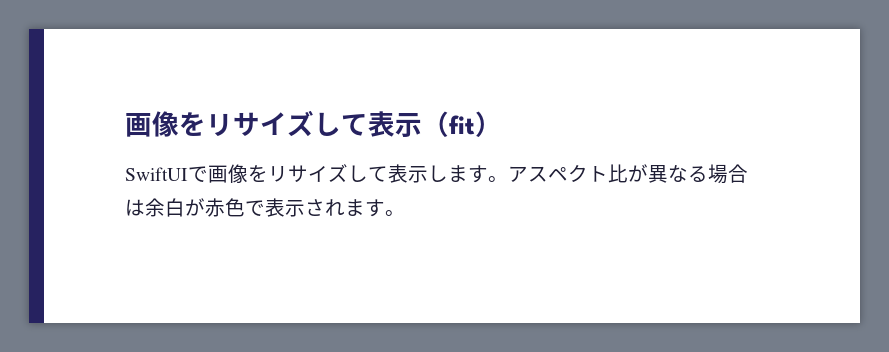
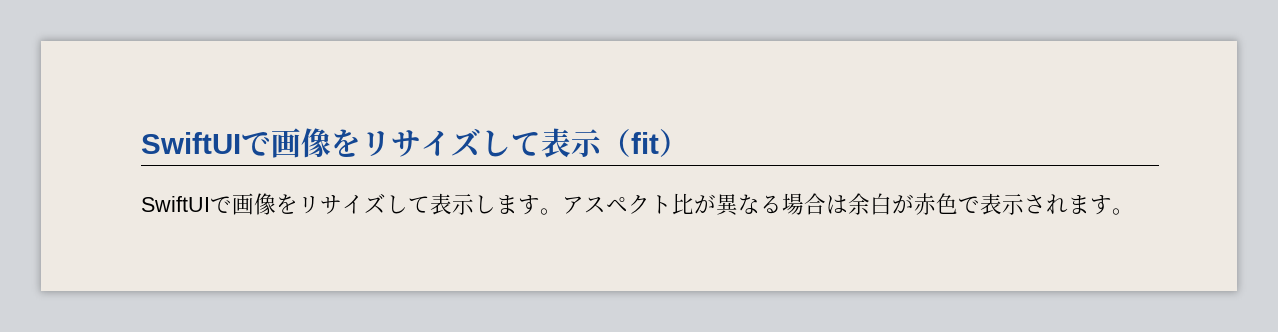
(125, 125) none -> [141,132,271,156] SwiftUIで

